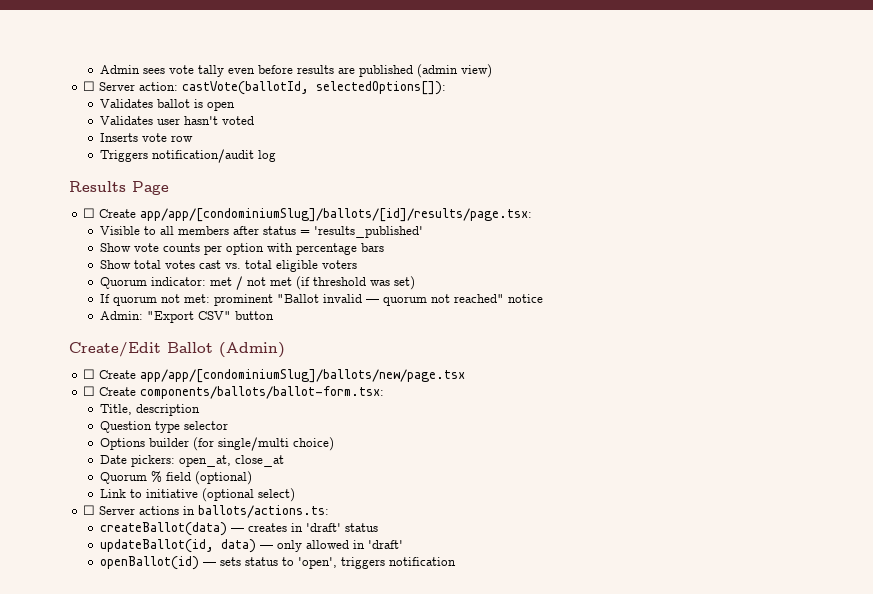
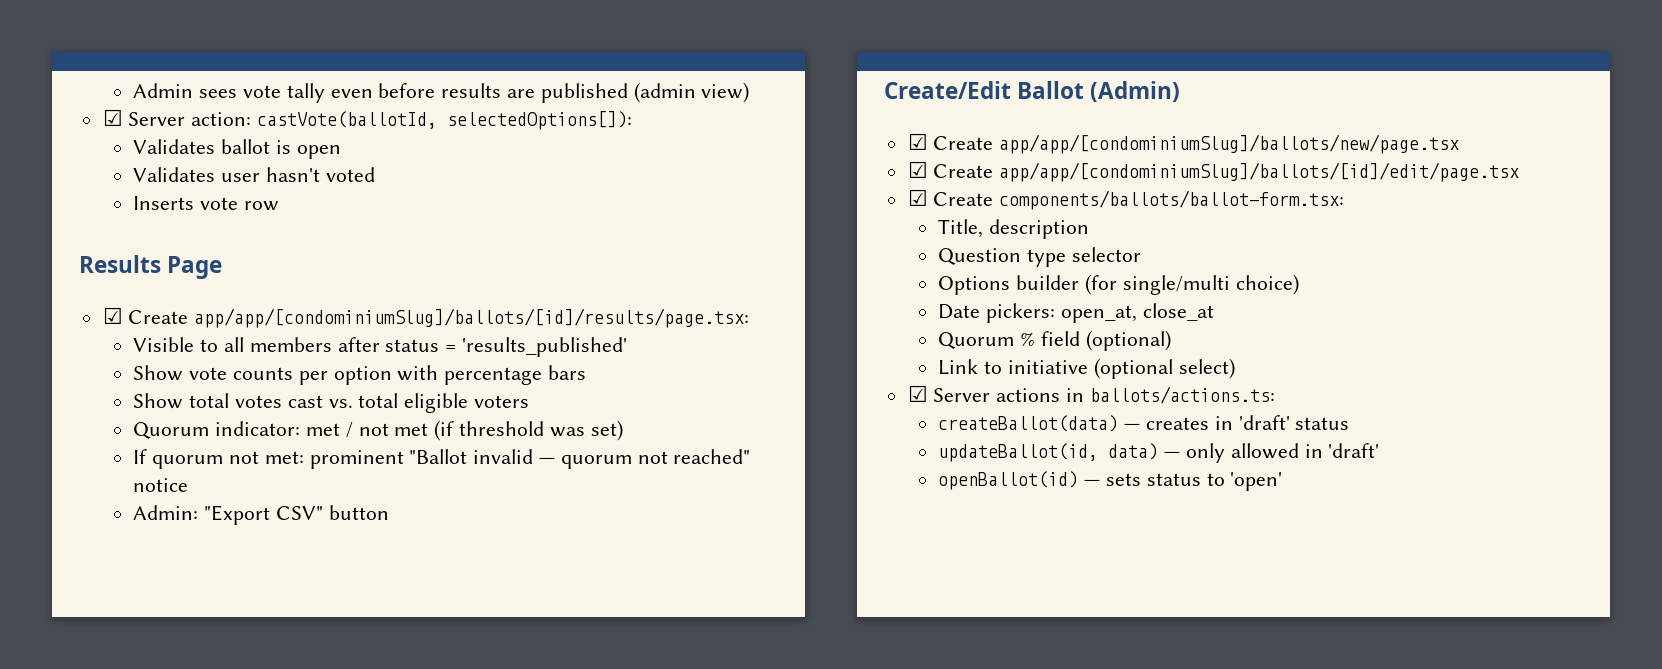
[83,81,96,91] ☐ -> [102,109,123,126] ☑
[100,149,277,163] // Triggers notification/audit log -> (279, 206) none
[83,208,96,218] ☐ -> [102,307,123,324] ☑
[83,369,96,379] ☐ -> [907,133,928,150] ☑
[83,386,96,396] ☐ -> [907,161,1520,182] [907,189,928,206] ☑ Create app/app/[condominiumSlug]/ballots/[id]/edit/page.tsx // ☑
[83,505,96,515] ☐ -> [907,385,928,402] ☑
[298,557,457,569] 'open', triggers notification -> [1230,472,1283,491] 'open'

